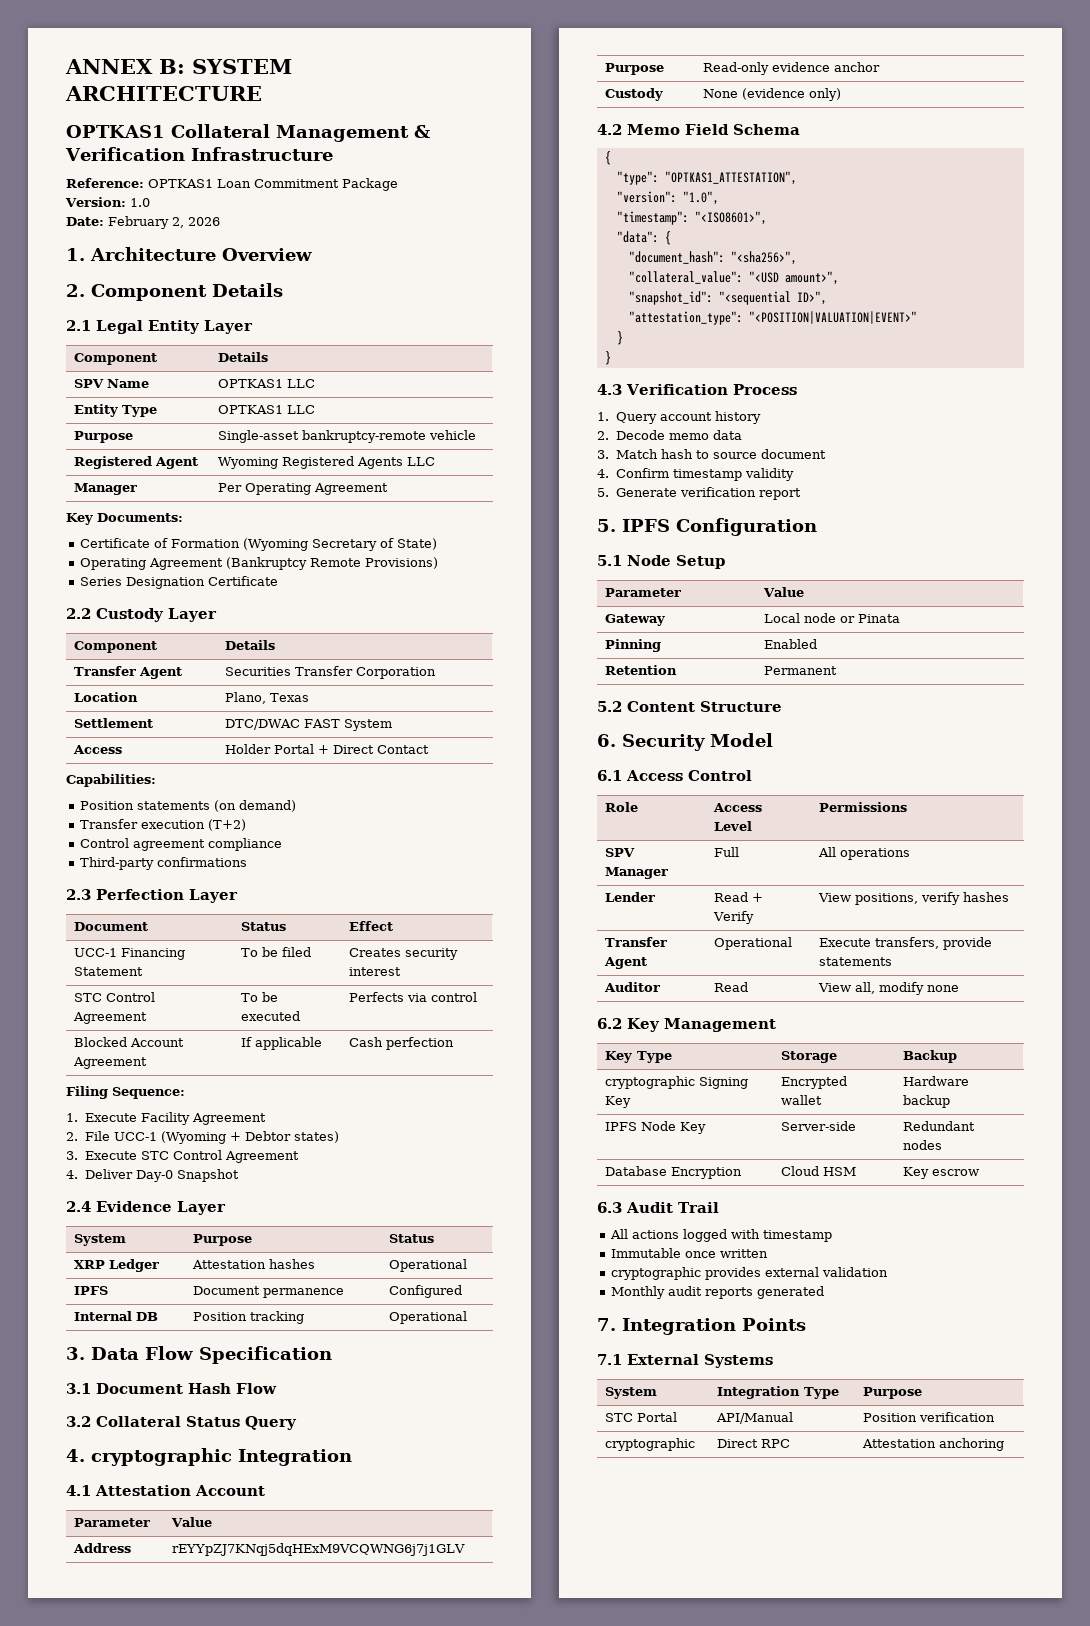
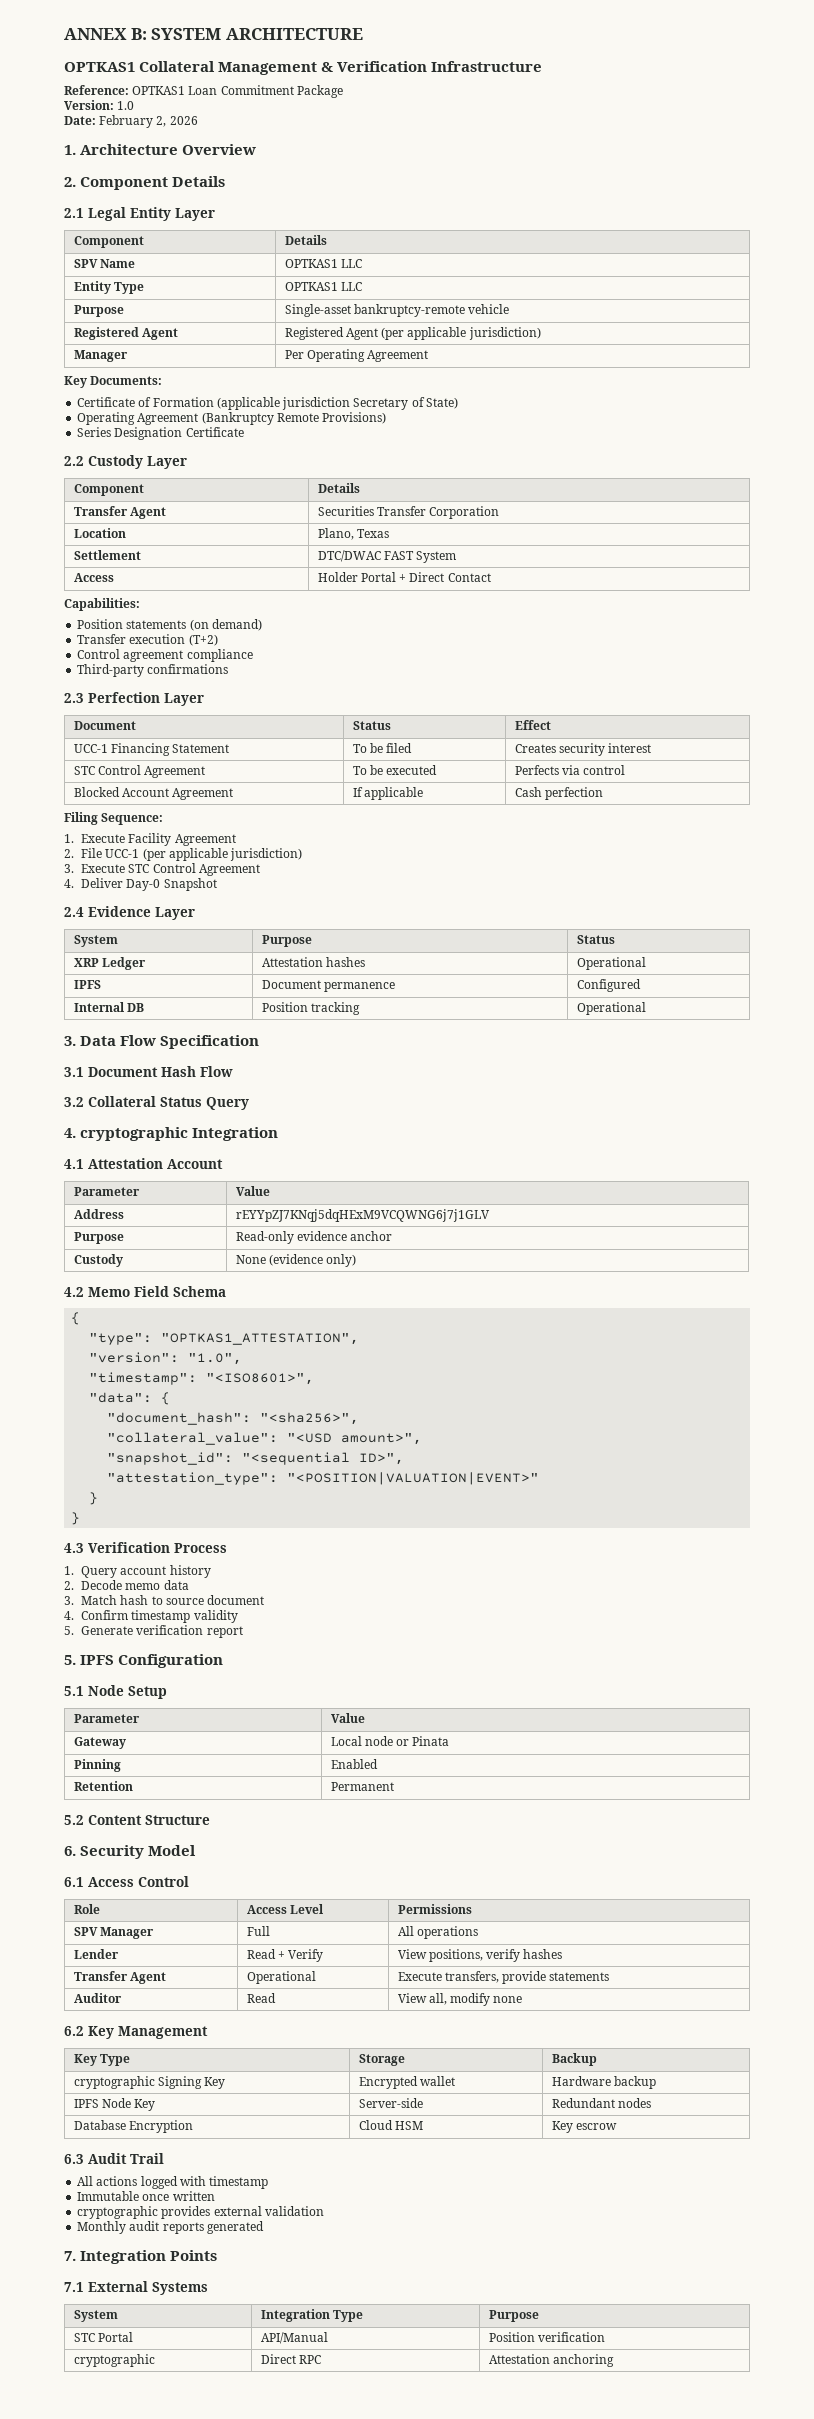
[218,456,436,469] Wyoming Registered Agents LLC -> [284,327,541,340] Registered Agent (per applicable jurisdiction)
[243,538,309,551] (Wyoming -> [216,397,351,410] (applicable jurisdiction
[160,1131,339,1144] (Wyoming + Debtor states) -> [142,848,303,861] (per applicable jurisdiction)

